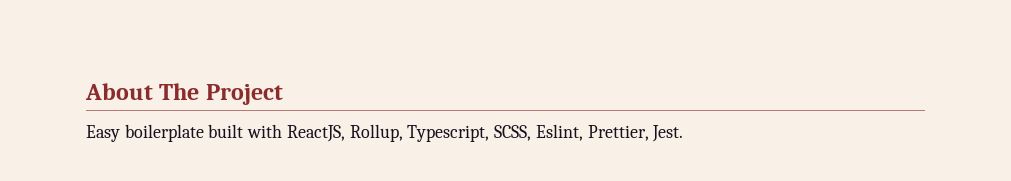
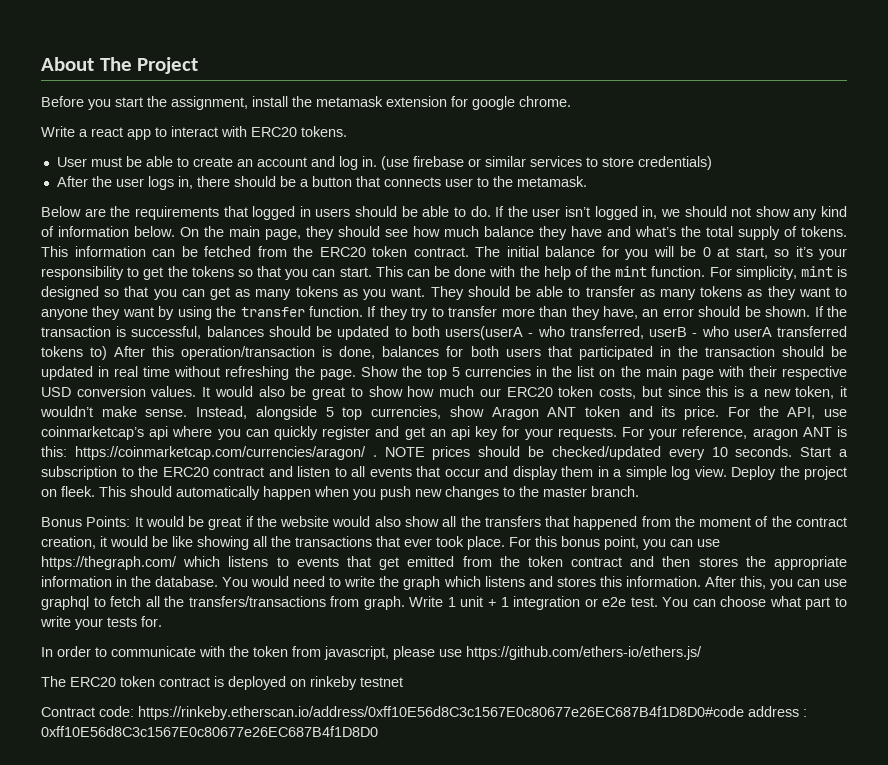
[86,124,684,142] Easy boilerplate built with ReactJS, Rollup, Typescript, SCSS, Eslint, Prettier, Jest. -> [41,96,571,110] [41,126,347,140] [56,156,712,170] [56,176,587,190] [41,206,847,220] [41,226,847,240] [41,246,847,260] [41,266,847,280] [41,286,848,300] [41,306,847,320] [41,326,848,340] [41,346,847,360] [41,366,847,380] [41,386,848,400] [40,406,847,420] [41,426,848,440] [41,446,849,460] [41,466,847,480] [41,486,639,500] [41,516,847,530] [41,536,720,550] [41,556,847,570] [41,576,847,590] [41,596,847,610] [40,616,162,630] [41,646,702,660] [41,676,403,690] [41,706,807,720] [41,726,378,737] Before you start the assignment, install the metamask extension for google chrome. // Write a react app to interact with ERC20 tokens. // User must be able to create an account and log in. (use firebase or similar services to store credentials) // After the user logs in, there should be a button that connects user to the metamask. // Below are the requirements that logged in users should be able to do. If the user isn’t logged in, we should not show any kind of information below. On the main page, they should see how much balance they have and what’s the total supply of tokens. This information can be fetched from the ERC20 token contract. The initial balance for you will be 0 at start, so it’s your responsibility to get the tokens so that you can start. This can be done with the help of the mint function. For simplicity, mint is designed so that you can get as many tokens as you want. They should be able to transfer as many tokens as they want to anyone they want by using the transfer function. If they try to transfer more than they have, an error should be shown. If the transaction is successful, balances should be updated to both users(userA - who transferred, userB - who userA transferred tokens to) After this operation/transaction is done, balances for both users that participated in the transaction should be updated in real time without refreshing the page. Show the top 5 currencies in the list on the main page with their respective USD conversion values. It would also be great to show how much our ERC20 token costs, but since this is a new token, it wouldn’t make sense. Instead, alongside 5 top currencies, show Aragon ANT token and its price. For the API, use coinmarketcap’s api where you can quickly register and get an api key for your requests. For your reference, aragon ANT is this: https://coinmarketcap.com/currencies/aragon/ . NOTE prices should be checked/updated every 10 seconds. Start a subscription to the ERC20 contract and listen to all events that occur and display them in a simple log view. Deploy the project on fleek. This should automatically happen when you push new changes to the master branch. // Bonus Points: It would be great if the website would also show all the transfers that happened from the moment of the contract creation, it would be like showing all the transactions that ever took place. For this bonus point, you can use https://thegraph.com/ which listens to events that get emitted from the token contract and then stores the appropriate information in the database. You would need to write the graph which listens and stores this information. After this, you can use graphql to fetch all the transfers/transactions from graph. Write 1 unit + 1 integration or e2e test. You can choose what part to write your tests for. // In order to communicate with the token from javascript, please use https://github.com/ethers-io/ethers.js/ // The ERC20 token contract is deployed on rinkeby testnet // Contract code: https://rinkeby.etherscan.io/address/0xff10E56d8C3c1567E0c80677e26EC687B4f1D8D0#code address : 0xff10E56d8C3c1567E0c80677e26EC687B4f1D8D0

